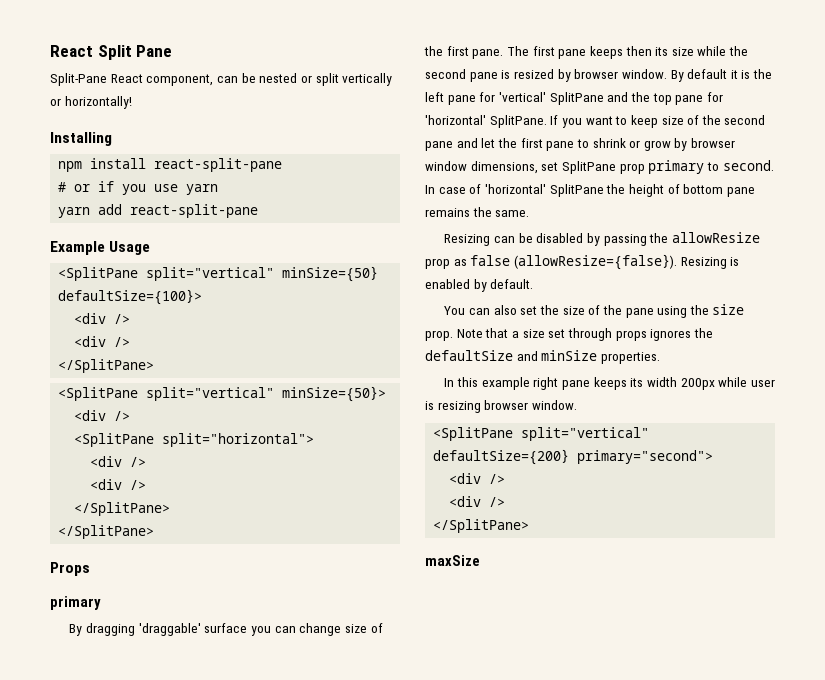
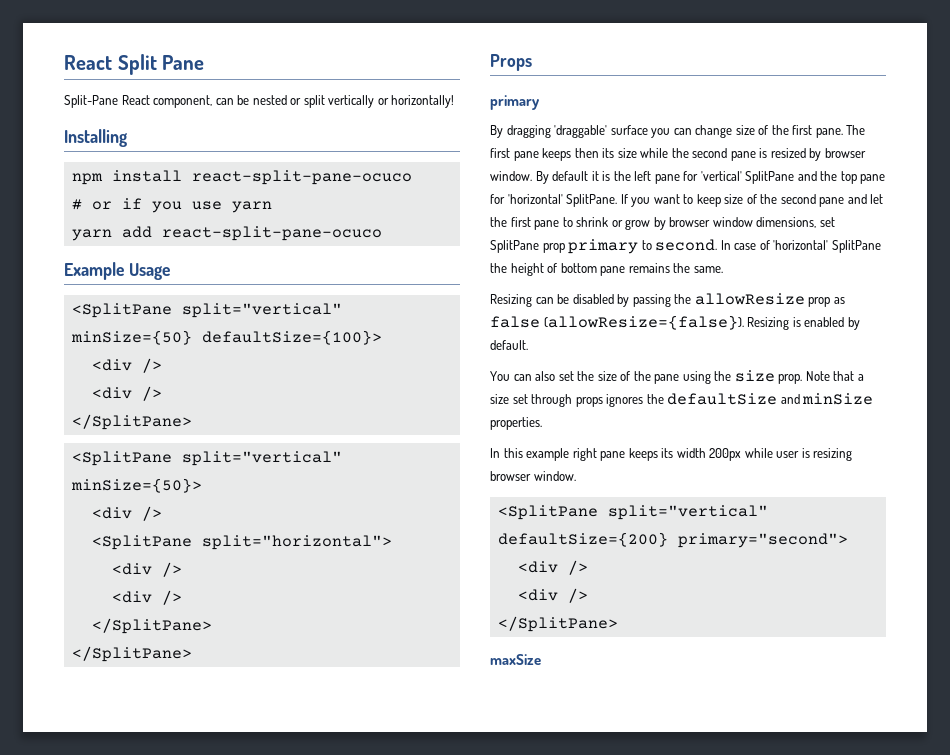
[154,158,283,172] react-split-pane -> [191,170,412,185] react-split-pane-ocuco
[130,204,259,218] react-split-pane -> [161,226,382,241] react-split-pane-ocuco

